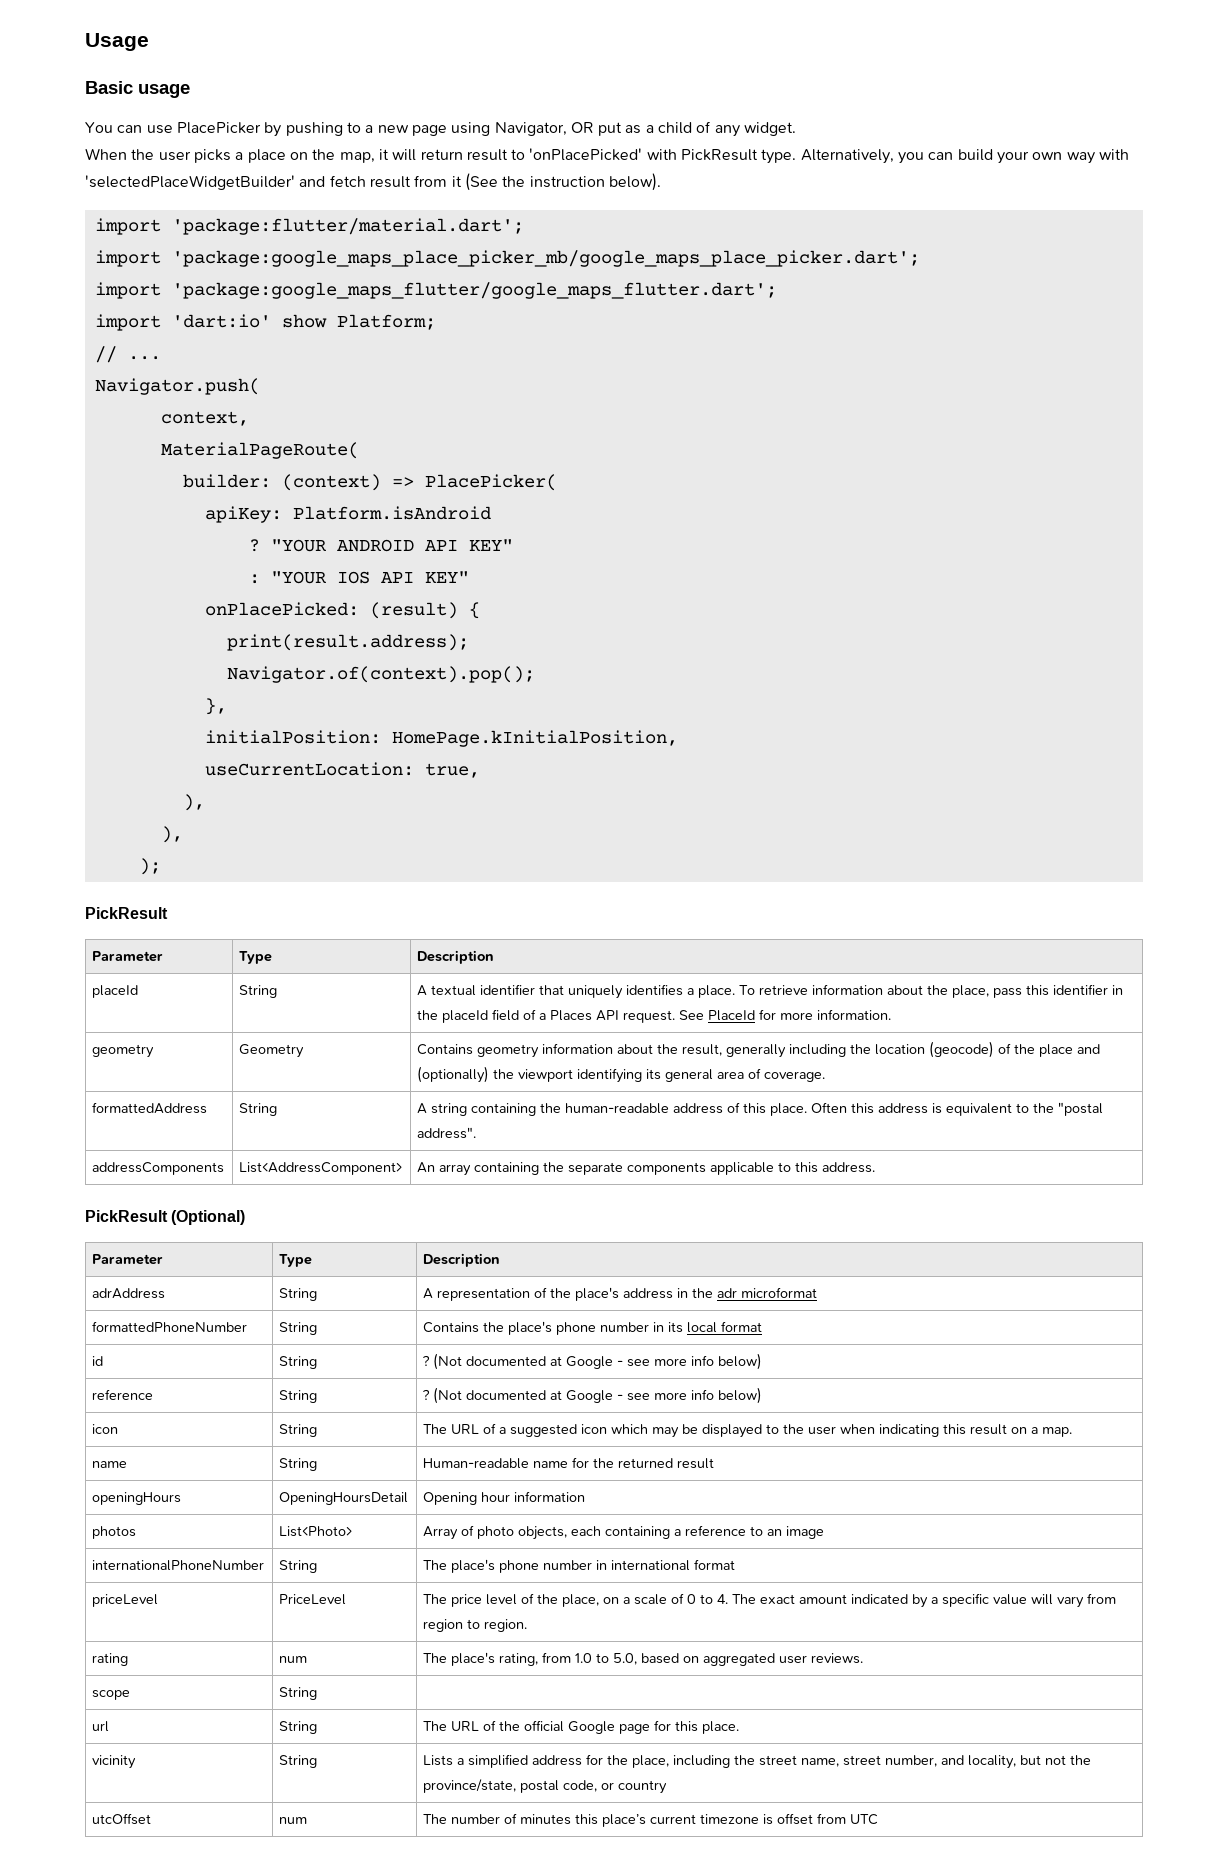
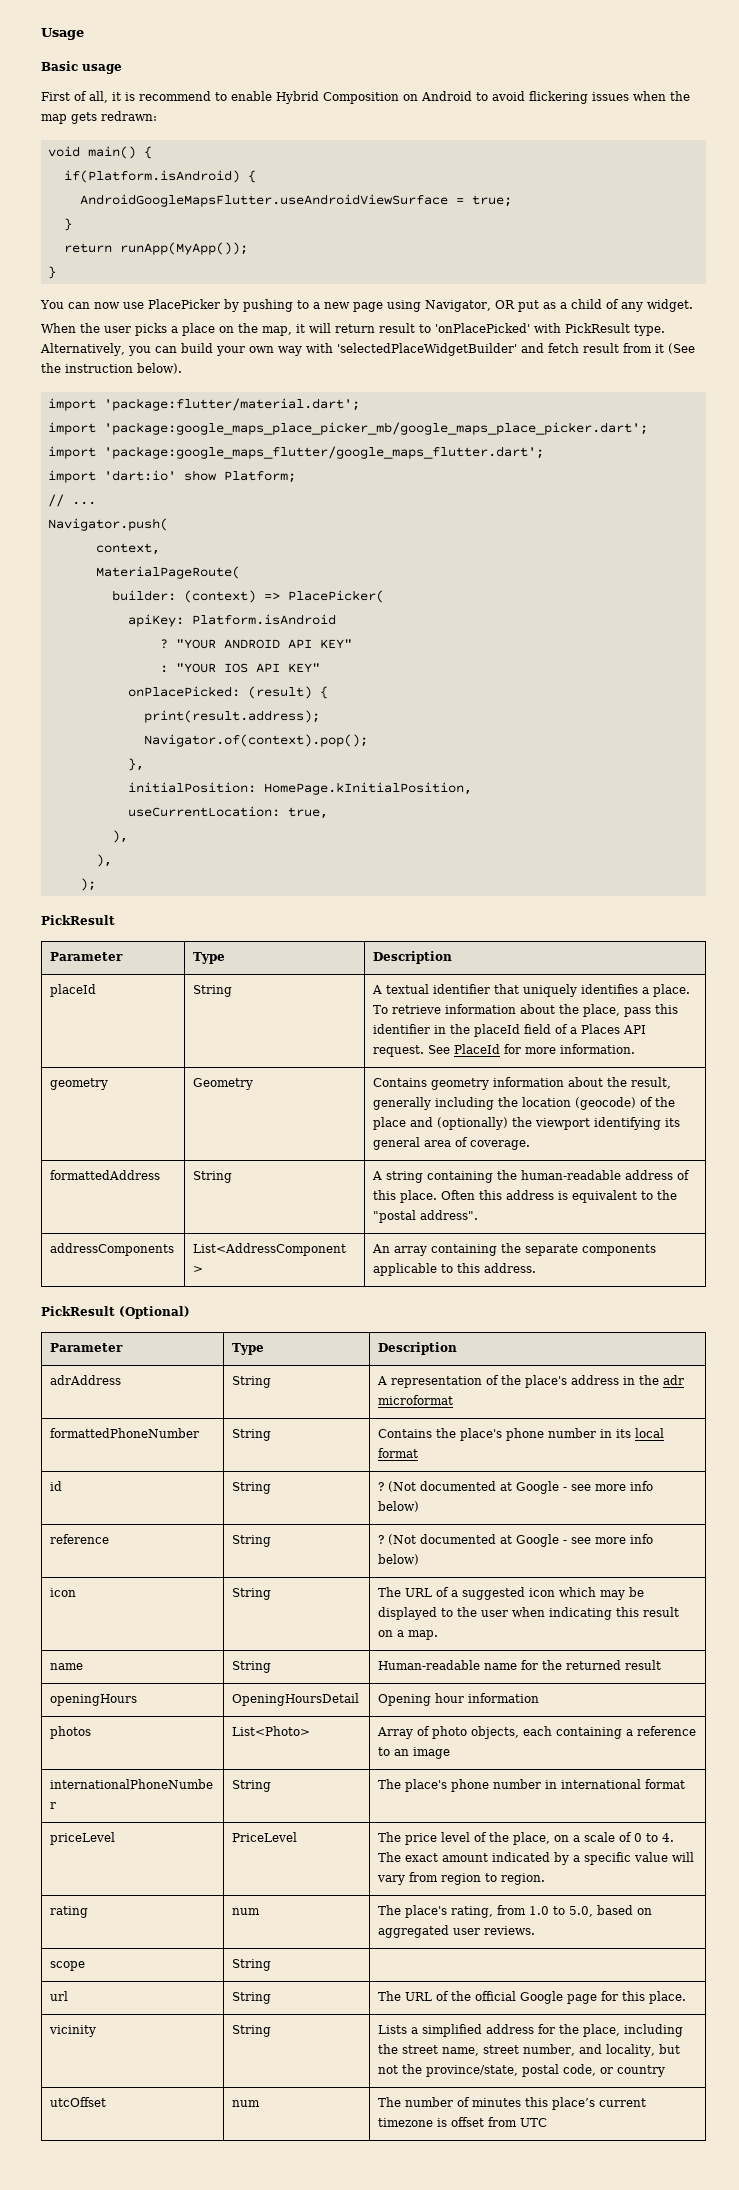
(190, 91) none -> [41,91,690,104] [41,111,157,124] [47,146,152,159] [63,170,256,183] [79,194,512,207] [63,218,72,231] [63,242,248,255] [47,266,56,279] // First of all, it is recommend to enable Hybrid Composition on Android to avoid flickering issues when the map gets redrawn: // void main() { // if(Platform.isAndroid) { // AndroidGoogleMapsFlutter.useAndroidViewSurface = true; // } // return runApp(MyApp()); // }
(143, 129) none -> [94,302,120,309] now

